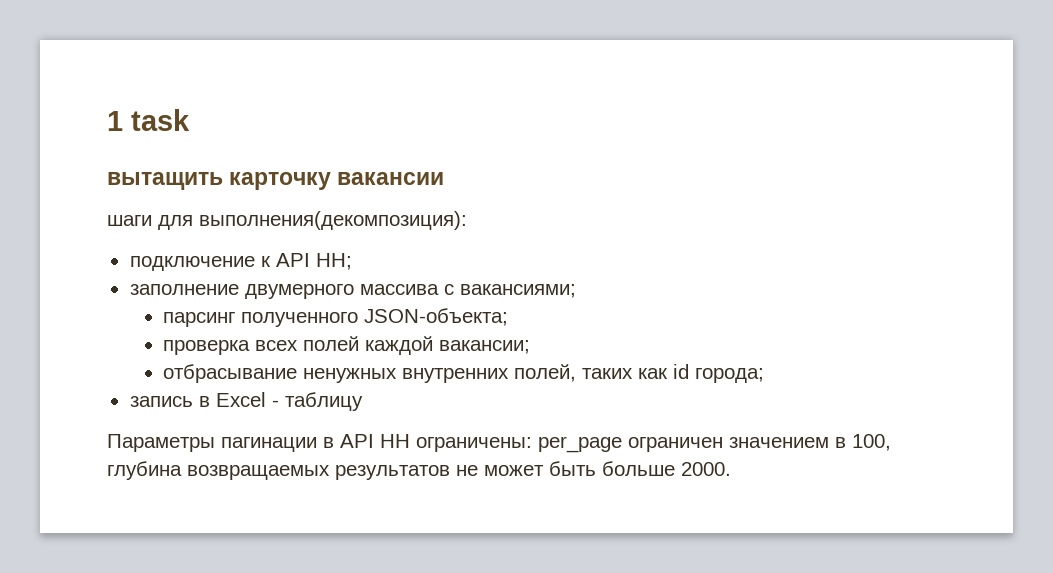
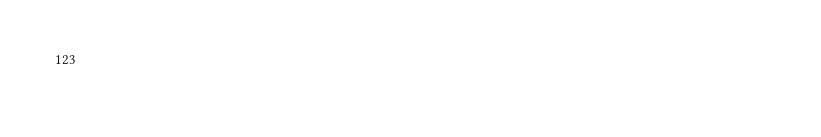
[107,109,190,131] [107,172,445,190] [107,211,467,230] [129,253,352,271] [129,284,576,299] [163,308,509,327] [163,336,531,355] [163,364,765,383] [129,392,363,411] [107,434,891,453] [107,461,731,480] 1 task // вытащить карточку вакансии // шаги для выполнения(декомпозиция): // подключение к API HH; // заполнение двумерного массива с вакансиями; // парсинг полученного JSON-объекта; // проверка всех полей каждой вакансии; // отбрасывание ненужных внутренних полей, таких как id города; // запись в Excel - таблицу // Параметры пагинации в API HH ограничены: per_page ограничен значением в 100, глубина возвращаемых результатов не может быть больше 2000. -> [55,55,76,65] 123

